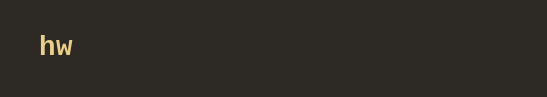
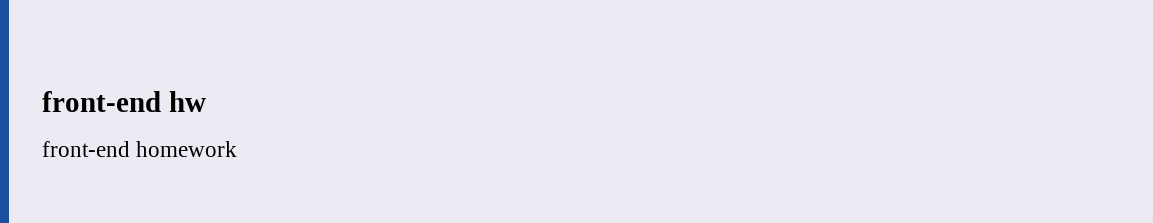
(39, 45) none -> [42,91,161,112] front-end
(73, 45) none -> [42,141,238,157] // front-end homework

